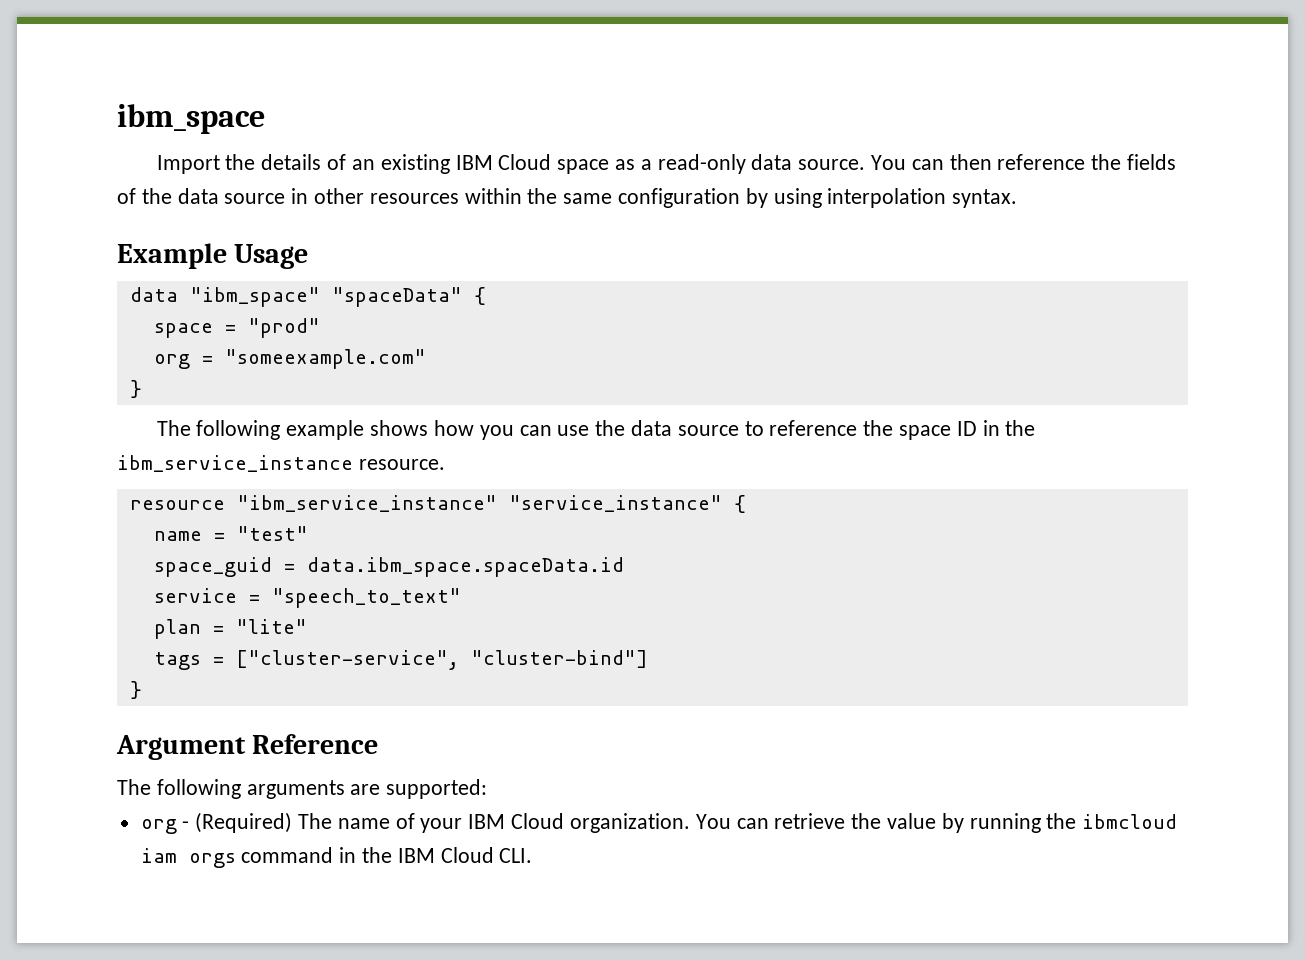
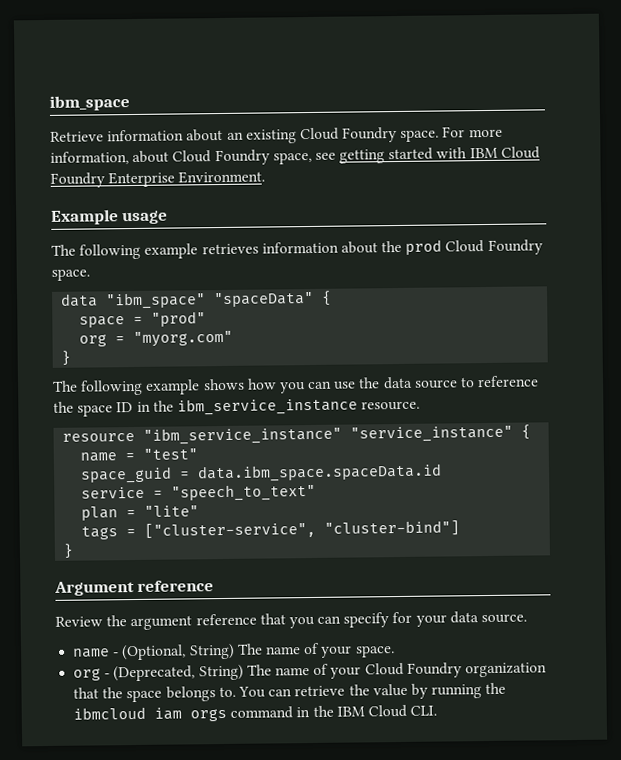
[156,154,1176,174] [117,188,1018,208] [117,243,309,269] Import the details of an existing IBM Cloud space as a read-only data source. You can then reference the fields of the data source in other resources within the same configuration by using interpolation syntax. // Example Usage -> [50,126,503,144] [50,146,540,166] [50,170,266,188] [51,209,169,225] [51,239,543,260] [51,268,90,281] Retrieve information about an existing Cloud Foundry space. For more information, about Cloud Foundry space, see getting started with IBM Cloud Foundry Enterprise Environment. // Example usage // The following example retrieves information about the prod Cloud Foundry space.
[224,349,426,369] "someexample.com" -> [133,330,234,348] "myorg.com"
[252,734,379,754] [117,779,488,799] [140,812,690,834] Reference // The following arguments are supported: // org - (Required) The name of your IBM Cloud organization. -> [137,580,215,592] [55,611,528,631] [73,642,395,661] [73,662,547,682] [73,686,236,703] reference // Review the argument reference that you can specify for your data source. // name - (Optional, String) The name of your space. // org - (Deprecated, String) The name of your Cloud Foundry organization that the space belongs to.

